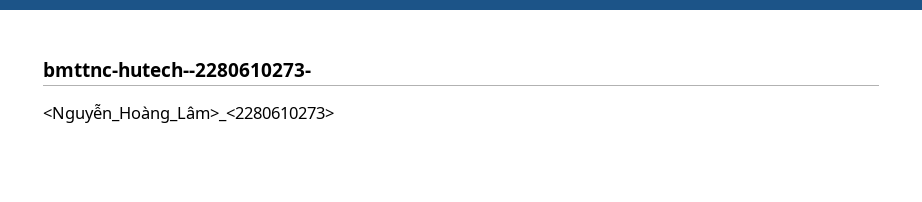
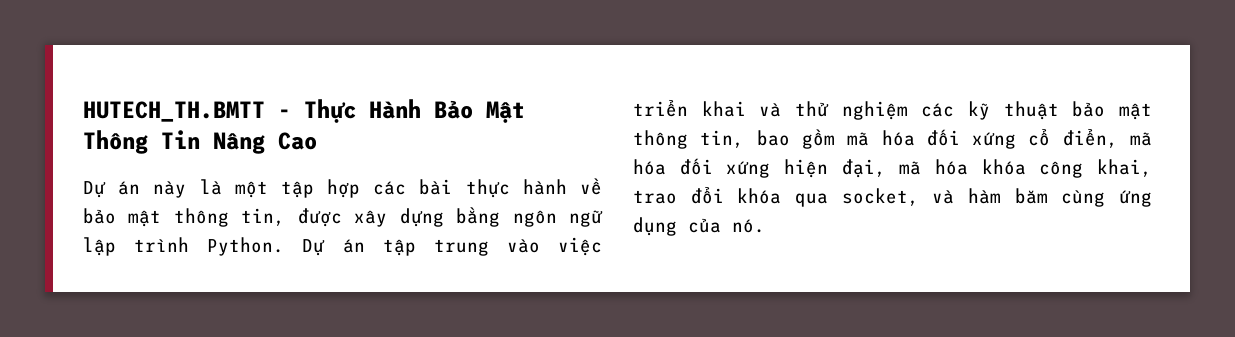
[43,62,311,77] [43,104,334,123] bmttnc-hutech--2280610273- // <Nguyễn_Hoàng_Lâm>_<2280610273> -> [83,99,525,123] [83,130,317,154] [83,178,602,198] [83,207,604,227] [83,237,602,256] [633,99,1152,120] [633,128,1152,149] [633,158,1152,178] [633,186,1152,207] [633,217,765,236] HUTECH_TH.BMTT - Thực Hành Bảo Mật Thông Tin Nâng Cao // Dự án này là một tập hợp các bài thực hành về bảo mật thông tin, được xây dựng bằng ngôn ngữ lập trình Python. Dự án tập trung vào việc triển khai và thử nghiệm các kỹ thuật bảo mật thông tin, bao gồm mã hóa đối xứng cổ điển, mã hóa đối xứng hiện đại, mã hóa khóa công khai, trao đổi khóa qua socket, và hàm băm cùng ứng dụng của nó.

